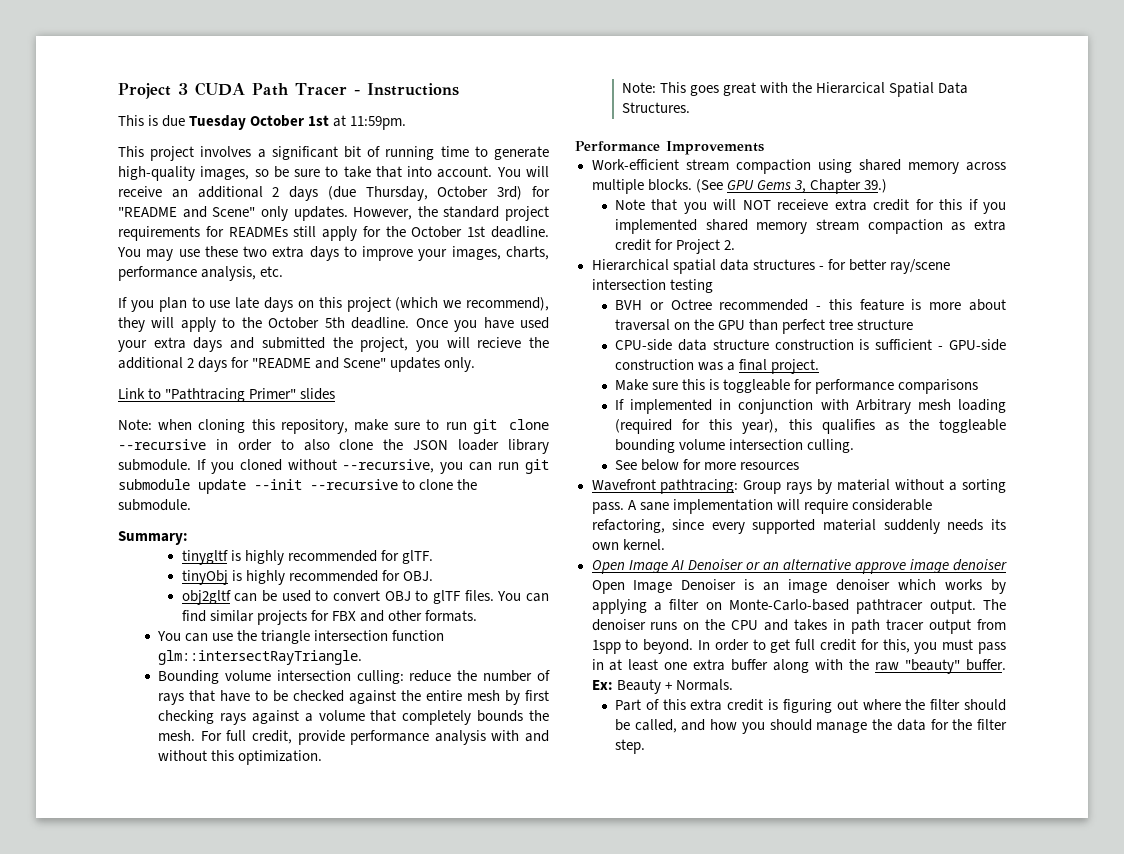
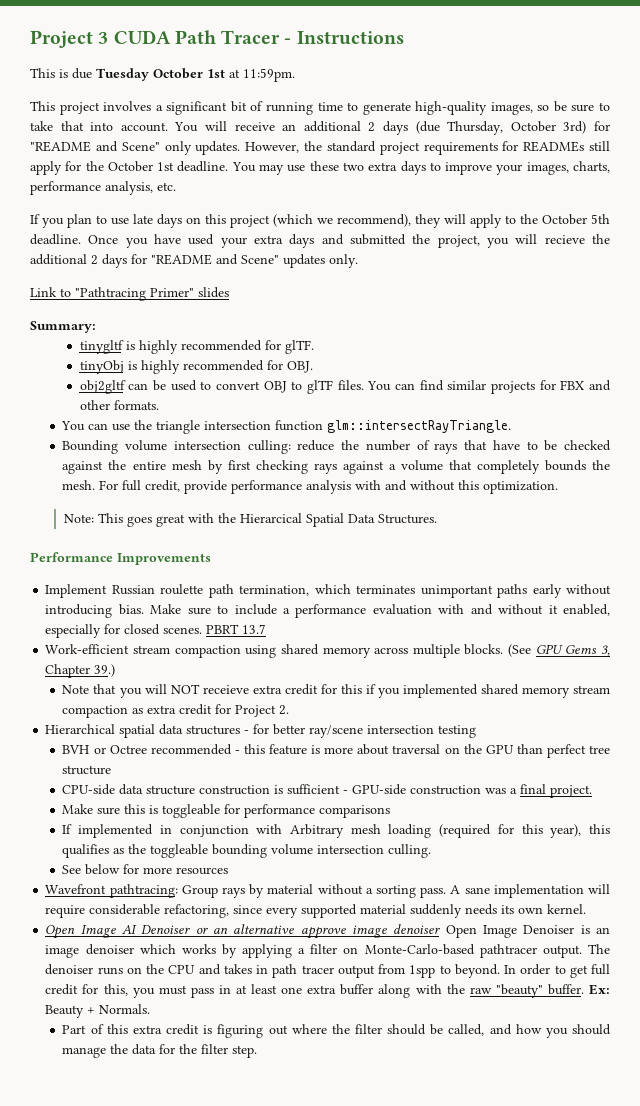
[118,419,549,434] [118,439,549,454] [118,459,550,474] [118,479,478,494] [118,499,191,511] // Note: when cloning this repository, make sure to run git clone --recursive in order to also clone the JSON loader library submodule. If you cloned without --recursive, you can run git submodule update --init --recursive to clone the submodule. -> (229, 292) none
(764, 148) none -> [45,584,611,598] [45,604,610,618] [45,624,267,638] // Implement Russian roulette path termination, which terminates unimportant paths early without introducing bias. Make sure to include a performance evaluation with and without it enabled, especially for closed scenes. PBRT 13.7

